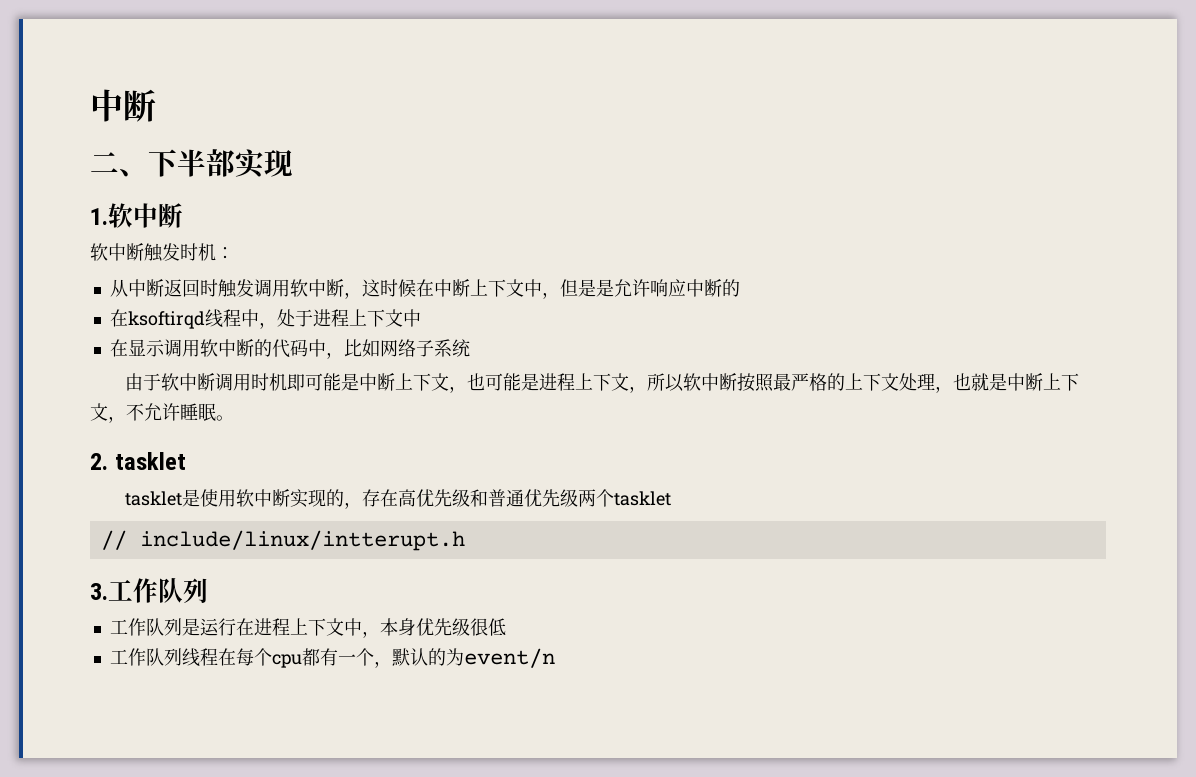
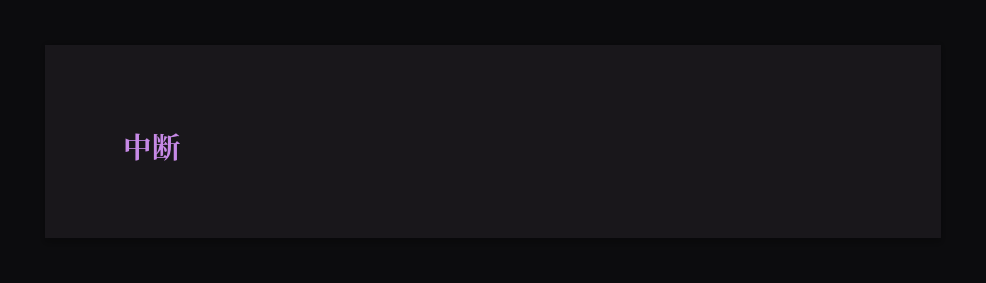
[90,89,156,122] [90,149,293,179] [90,203,183,228] [90,243,234,262] [109,279,740,299] [109,309,421,329] [109,339,470,359] [125,373,1080,393] [90,403,234,423] [90,452,186,470] [125,489,672,509] [100,530,465,551] [90,578,208,604] [109,618,506,638] [109,648,555,668] 中断 // 二、下半部实现 // 1.软中断 // 软中断触发时机： // 从中断返回时触发调用软中断，这时候在中断上下文中，但是是允许响应中断的 // 在ksoftirqd线程中，处于进程上下文中 // 在显示调用软中断的代码中，比如网络子系统 // 由于软中断调用时机即可能是中断上下文，也可能是进程上下文，所以软中断按照最严格的上下文处理，也就是中断上下文，不允许睡眠。 // 2. tasklet // tasklet是使用软中断实现的，存在高优先级和普通优先级两个tasklet // // include/linux/intterupt.h // 3.工作队列 // 工作队列是运行在进程上下文中，本身优先级很低 // 工作队列线程在每个cpu都有一个，默认的为event/n -> [123,133,181,161] 中断

